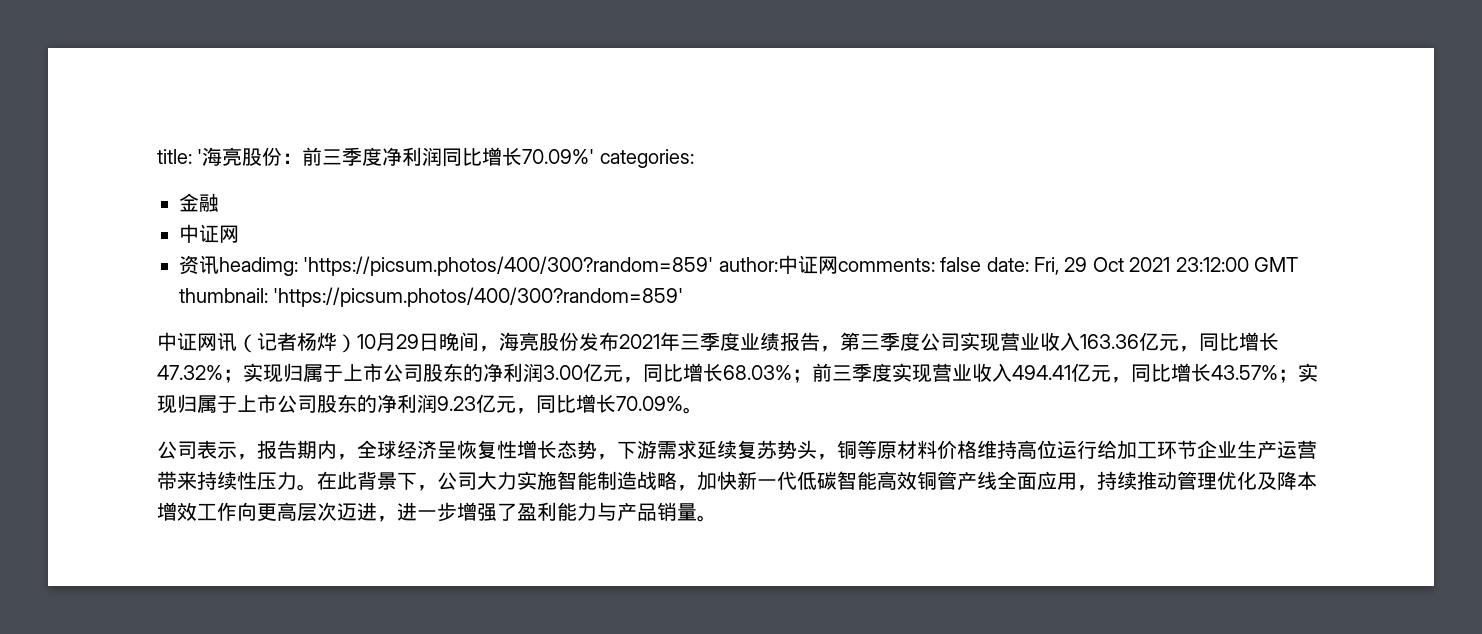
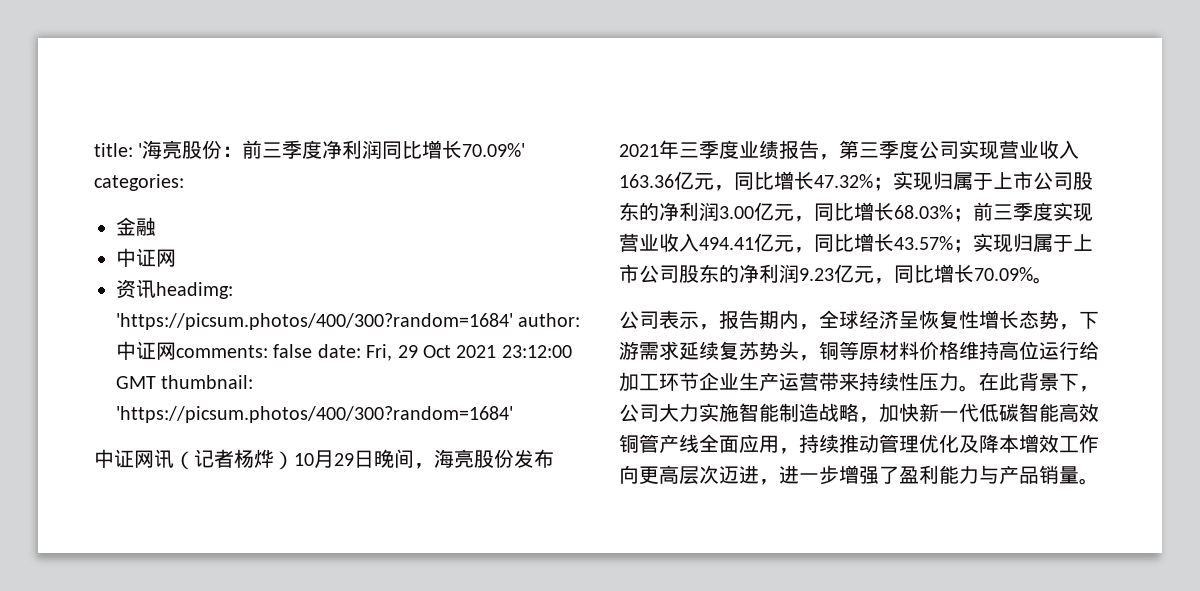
[303,256,714,276] 'https://picsum.photos/400/300?random=859' -> [116,313,513,330] 'https://picsum.photos/400/300?random=1684'
[273,287,684,307] 'https://picsum.photos/400/300?random=859' -> [116,406,513,423] 'https://picsum.photos/400/300?random=1684'

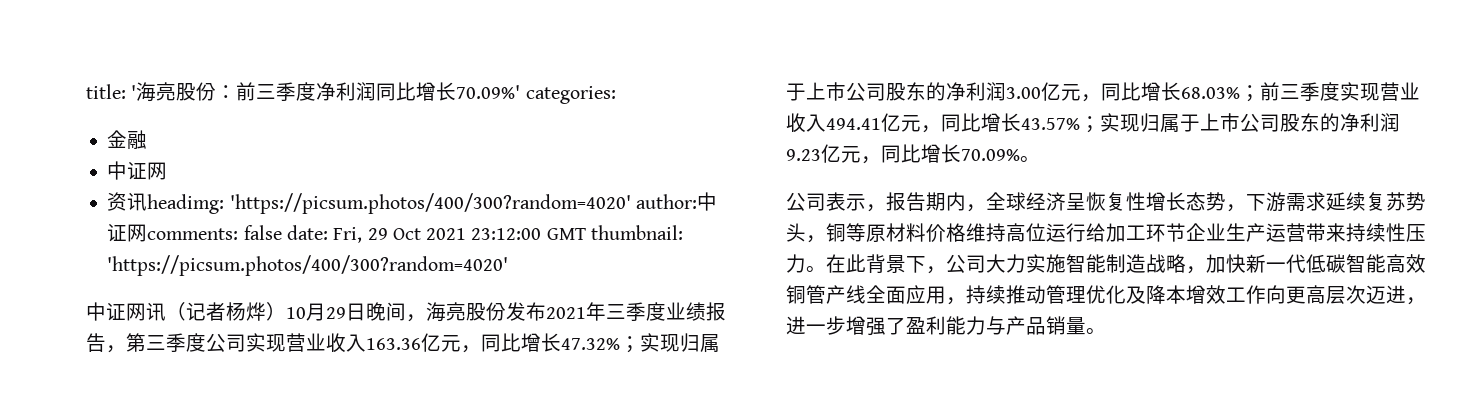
[116,313,513,330] 'https://picsum.photos/400/300?random=1684' -> [229,193,631,214] 'https://picsum.photos/400/300?random=4020'
[116,406,513,423] 'https://picsum.photos/400/300?random=1684' -> [107,255,509,276] 'https://picsum.photos/400/300?random=4020'

